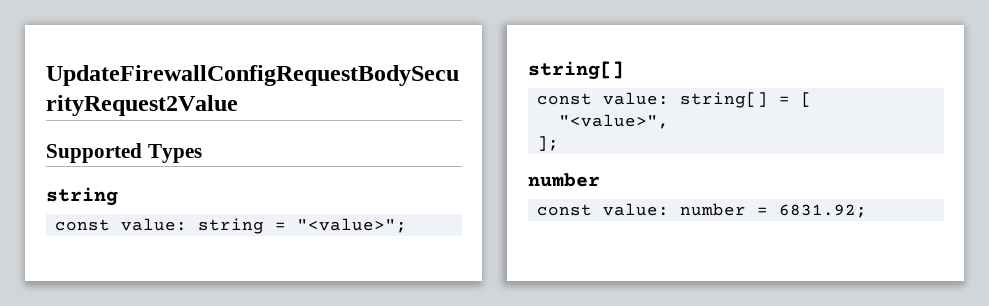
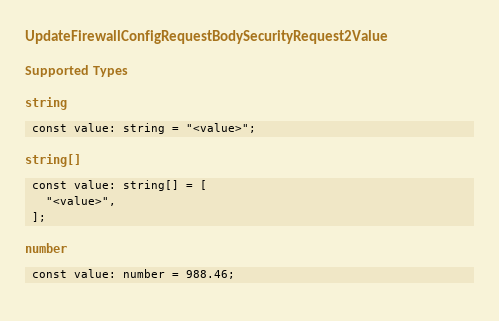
[779,204,868,218] 6831.92; -> [186,270,236,279] 988.46;

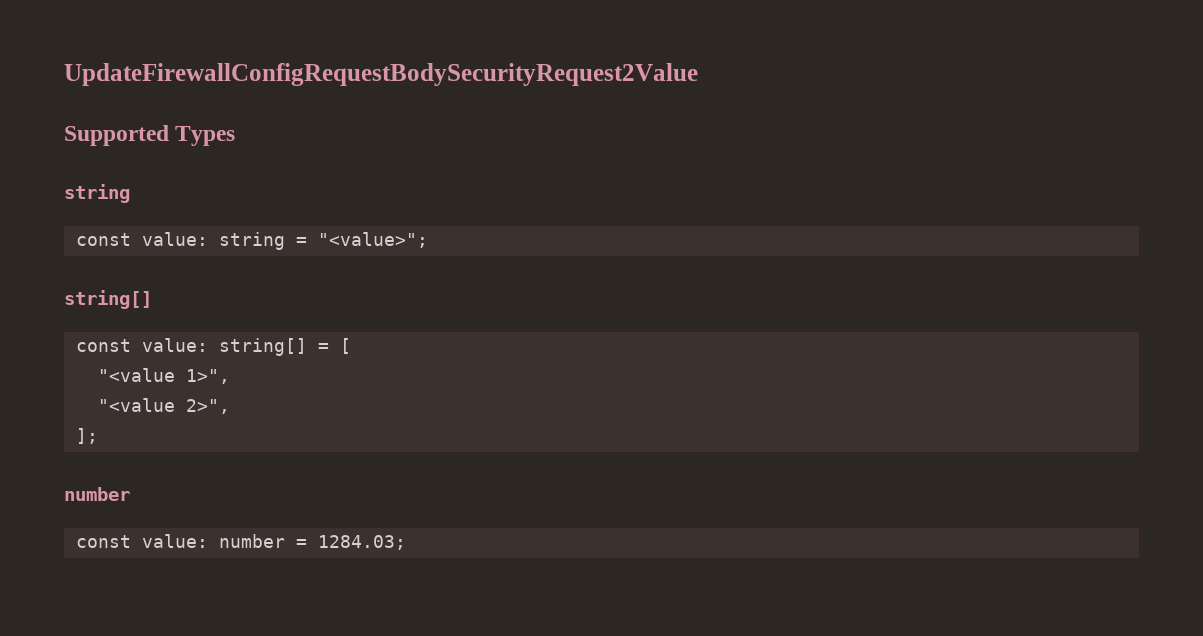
[46,196,117,206] "<value>", -> [98,368,230,384] [98,398,230,414] "<value 1>", // "<value 2>",
[186,270,236,279] 988.46; -> [318,535,406,550] 1284.03;

